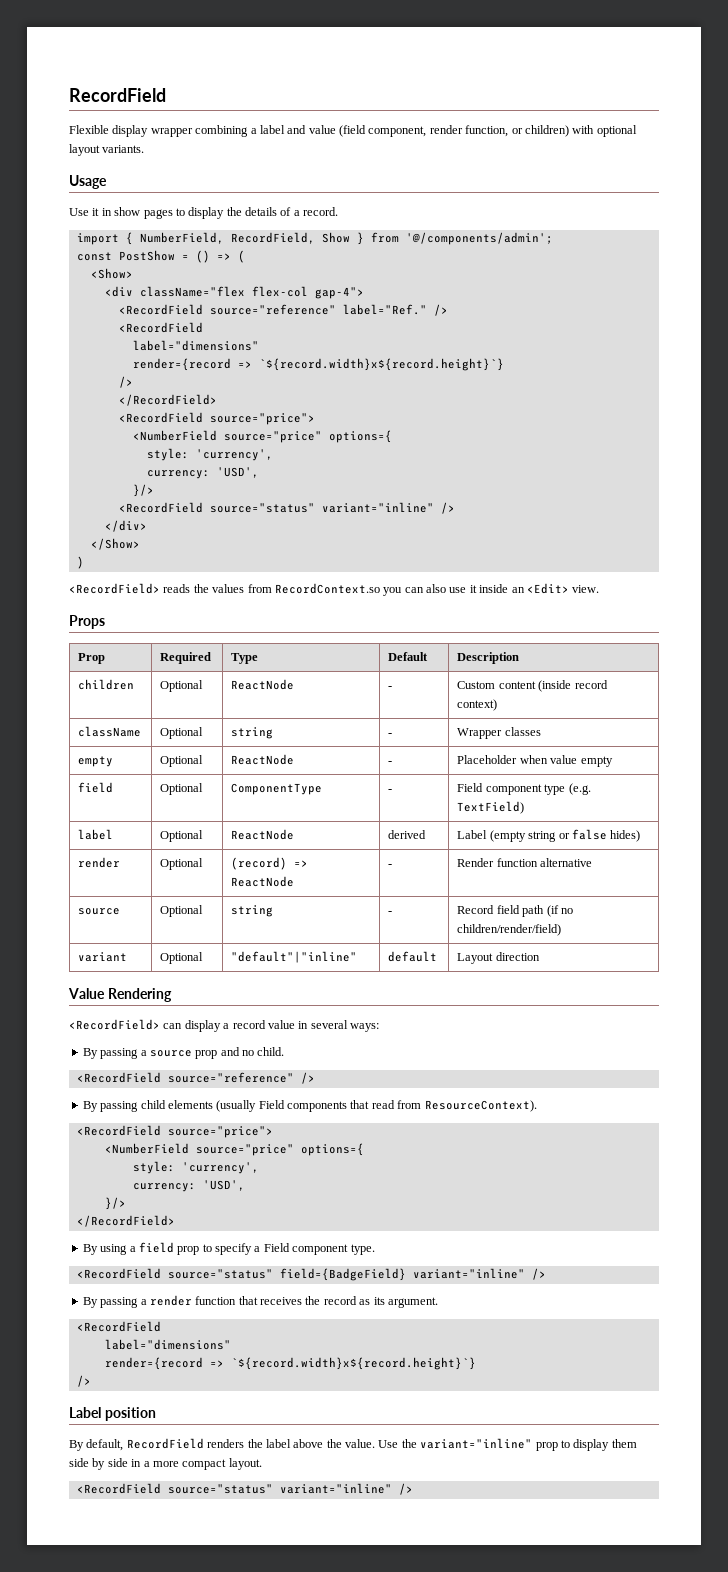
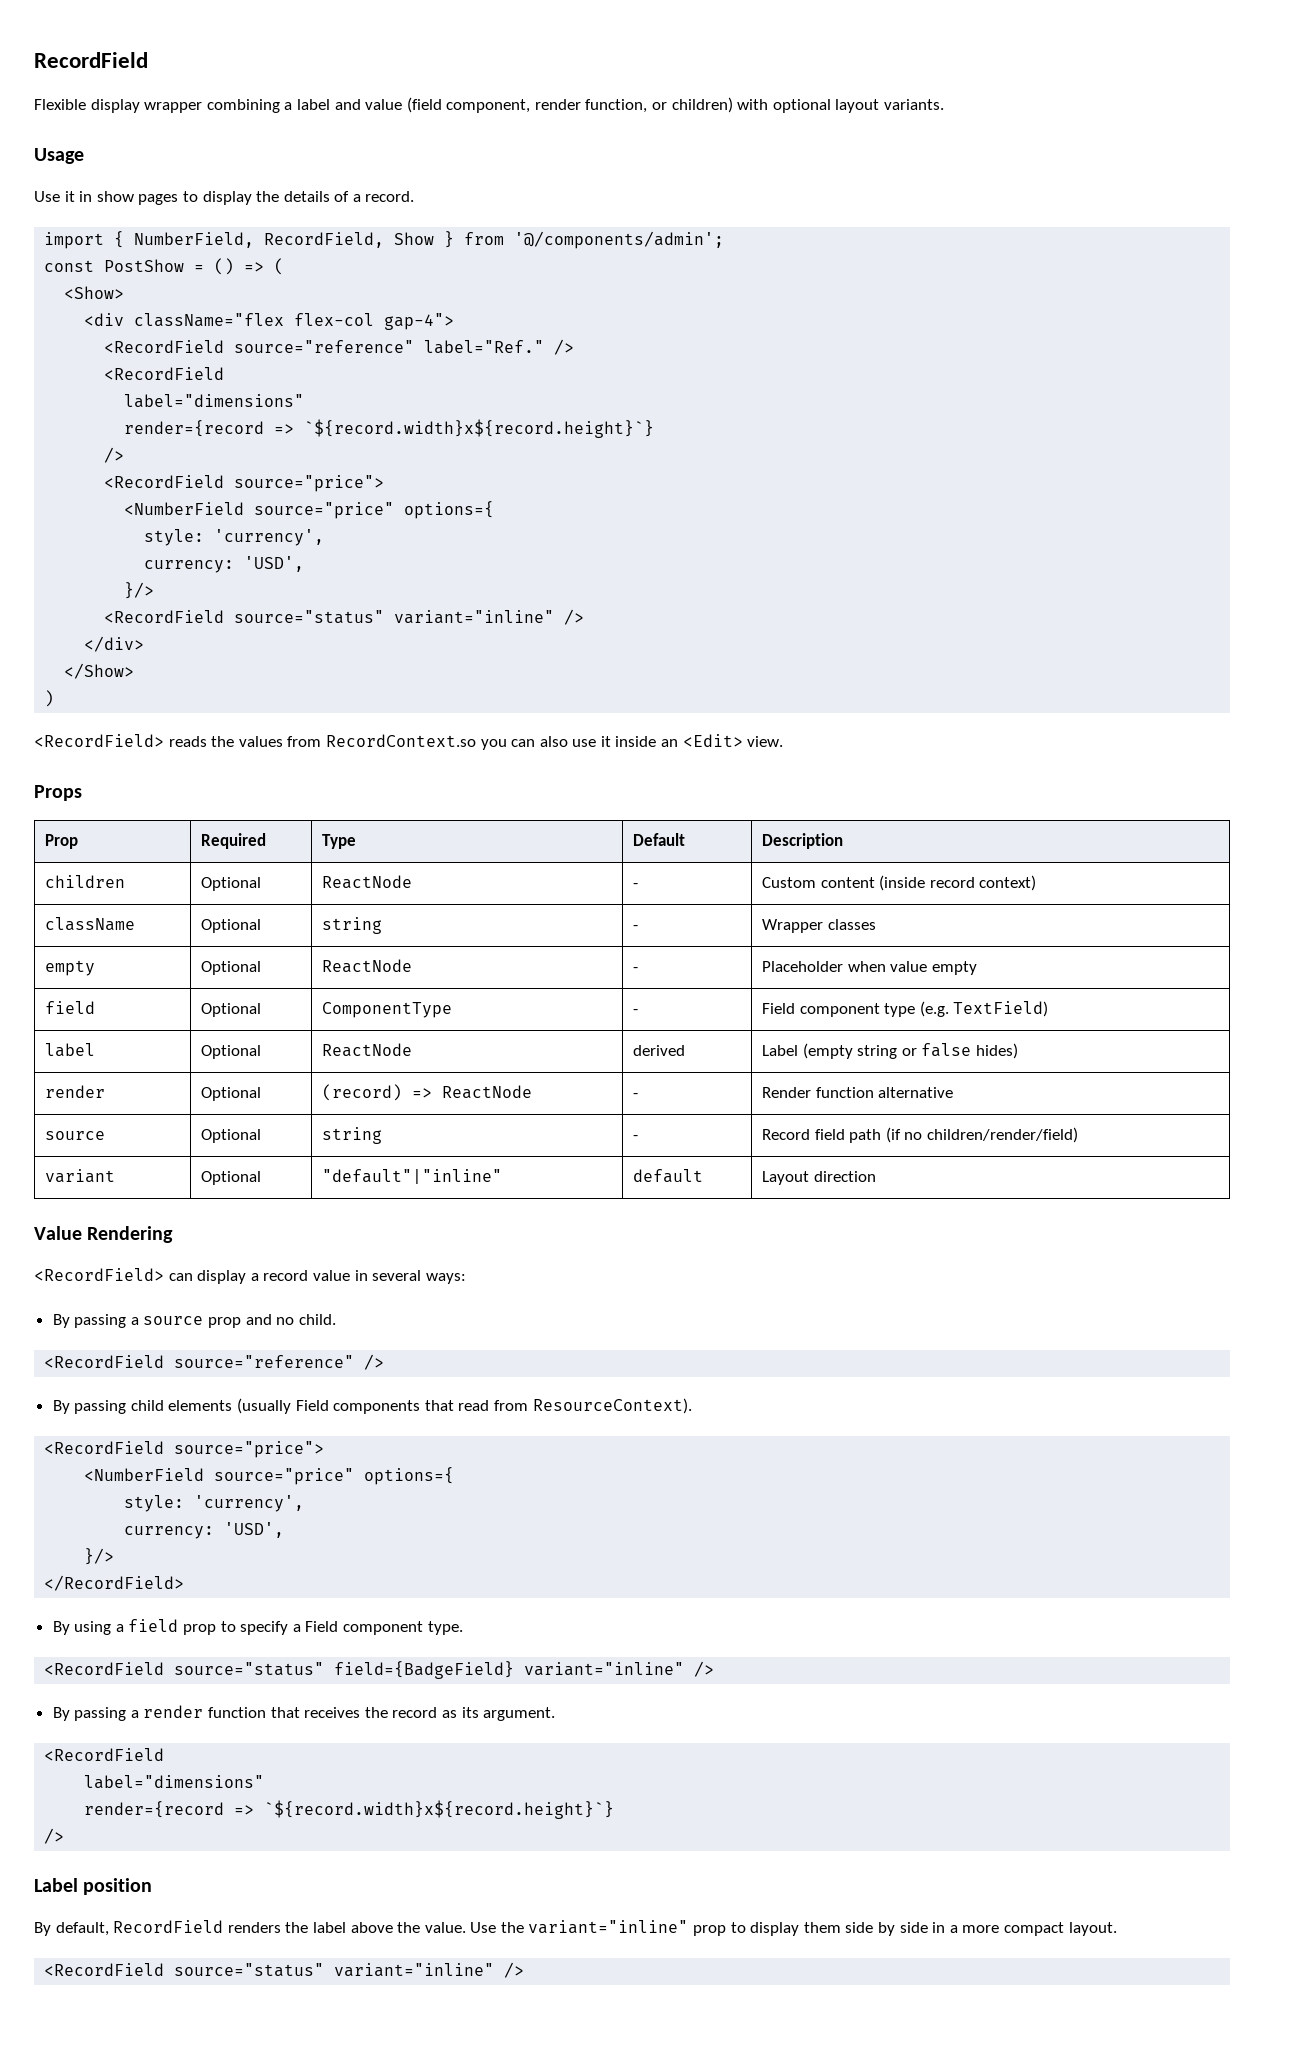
[118,394,217,406] // </RecordField> -> (125, 455) none

